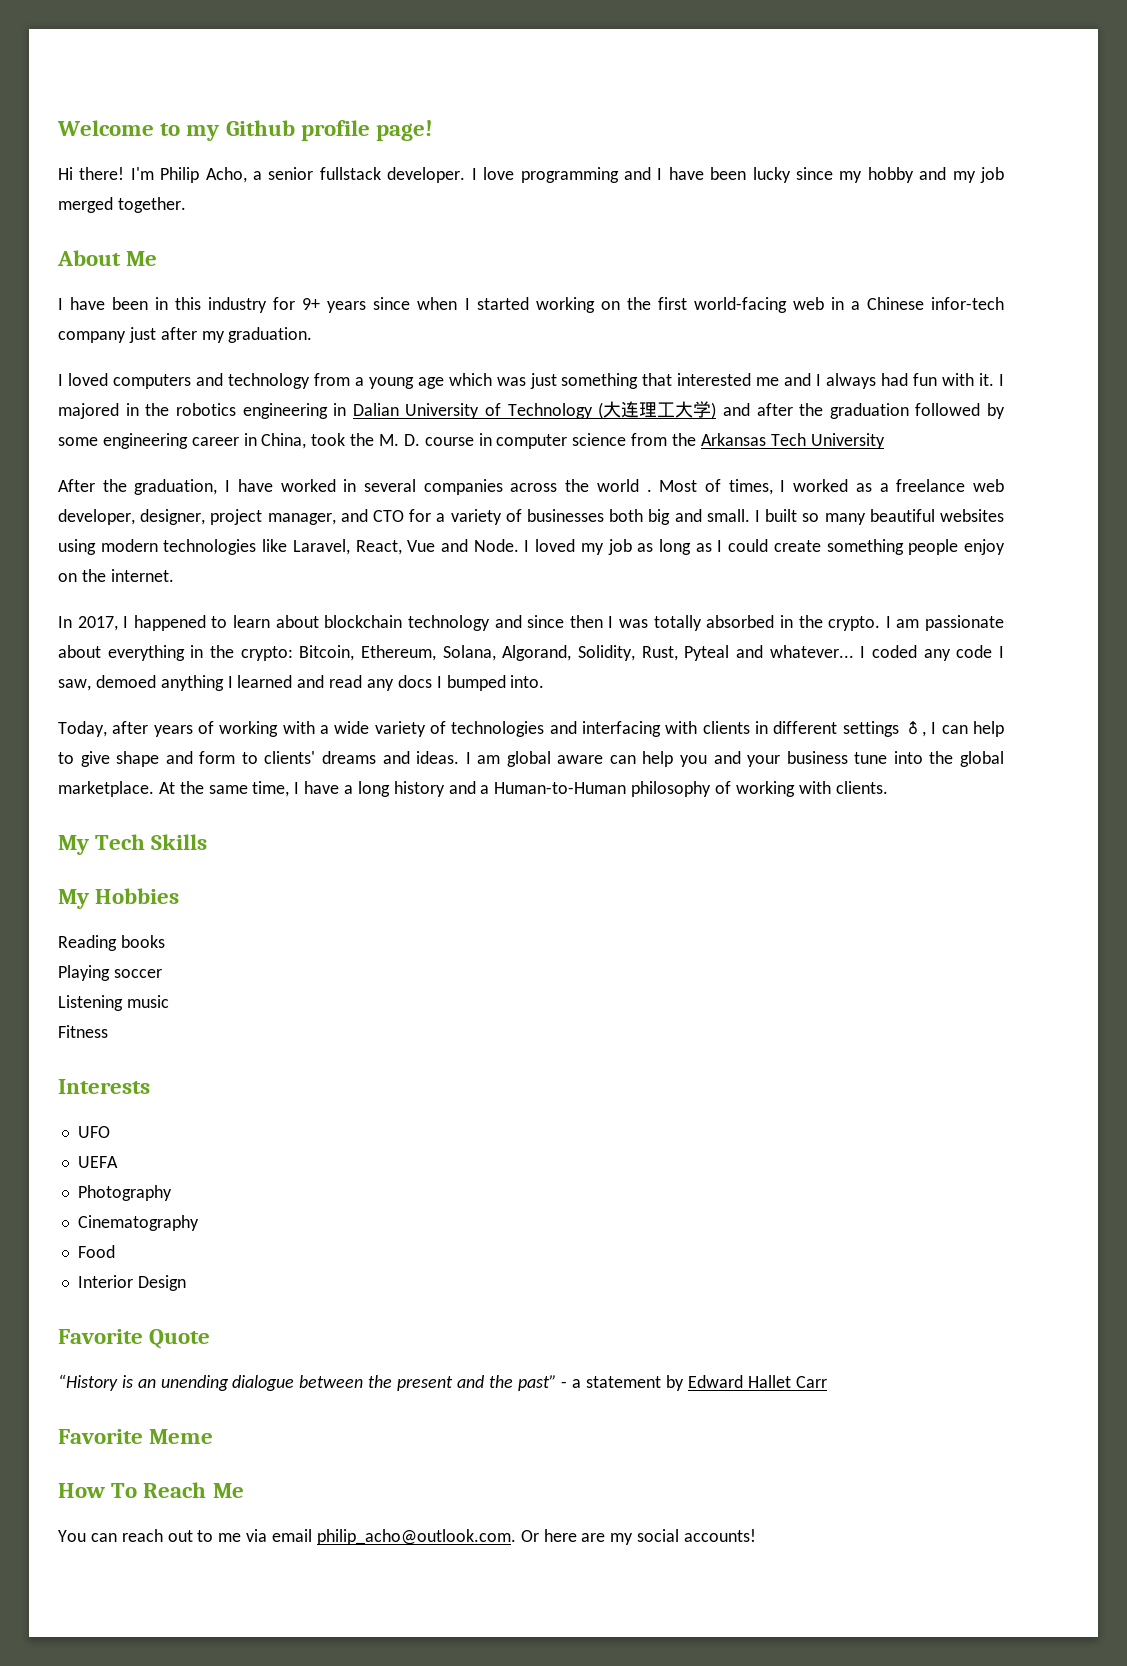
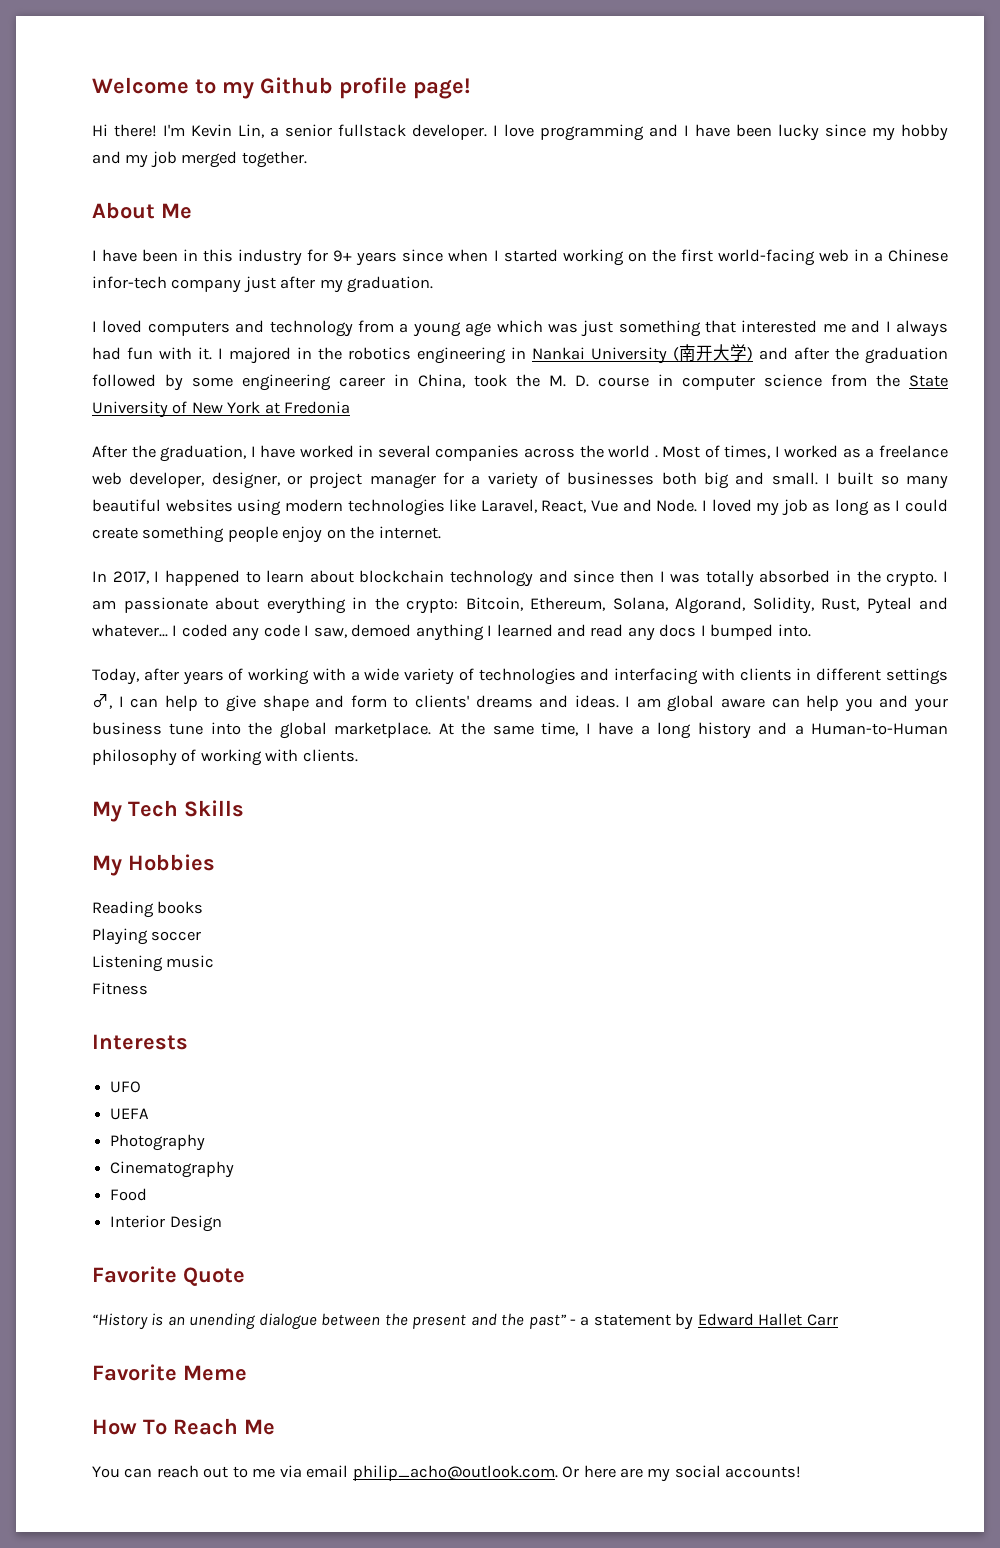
[160,167,247,183] Philip Acho, -> [191,124,264,138] Kevin Lin,
[352,401,676,419] Dalian University of Technology (大连理工 -> [532,344,713,364] Nankai University (南开
[700,433,885,449] Arkansas Tech University -> [909,375,948,387] [92,401,351,418] State University of New York at Fredonia
[210,509,404,525] project manager, and CTO -> [287,472,436,489] or project manager

